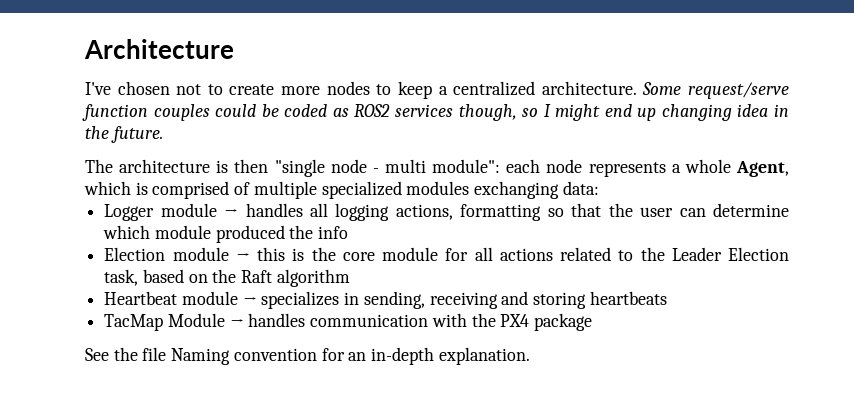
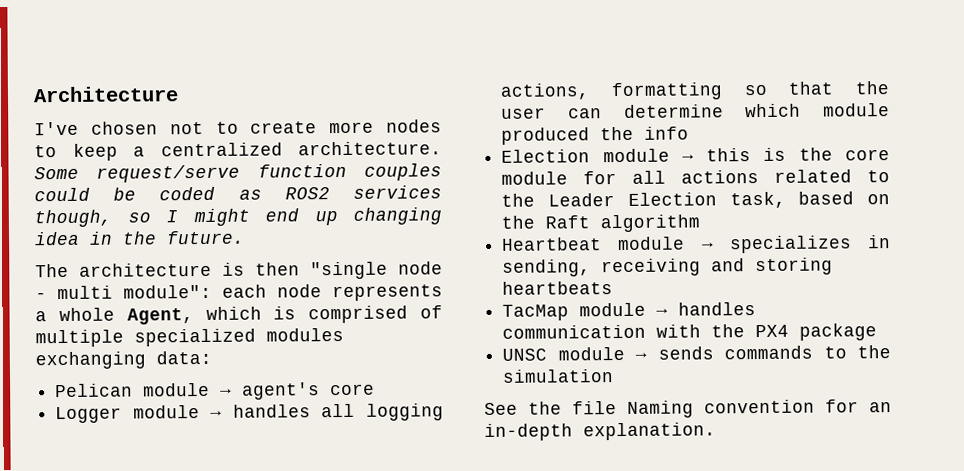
(599, 188) none -> [55,382,376,400] // Pelican module → agent's core
[167,313,225,327] Module -> [579,302,647,317] module
(593, 322) none -> [502,345,891,361] [502,369,615,383] // UNSC module → sends commands to the simulation

